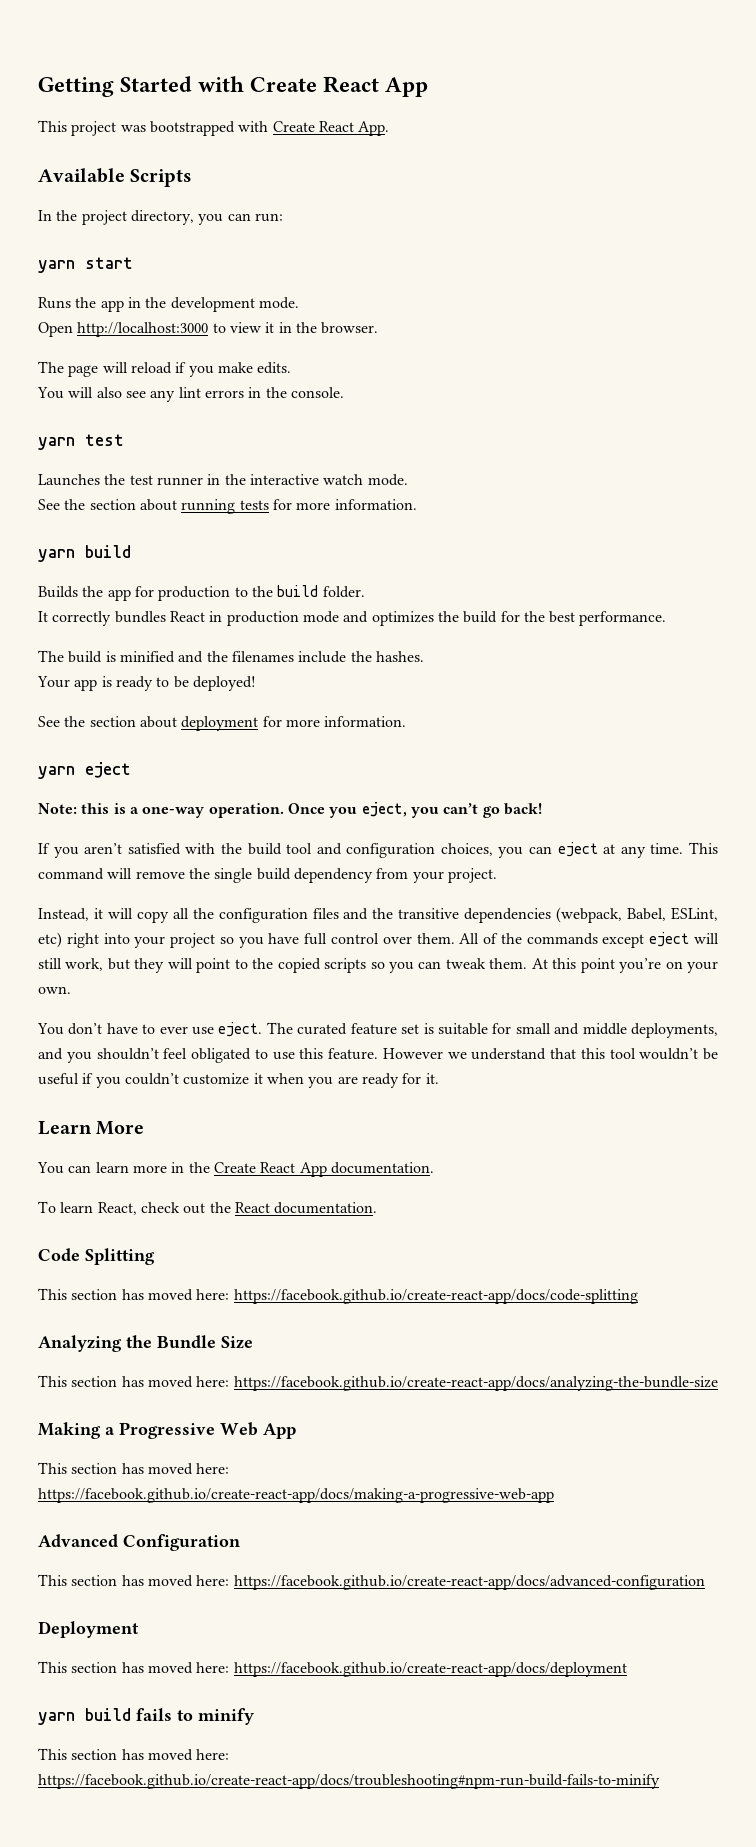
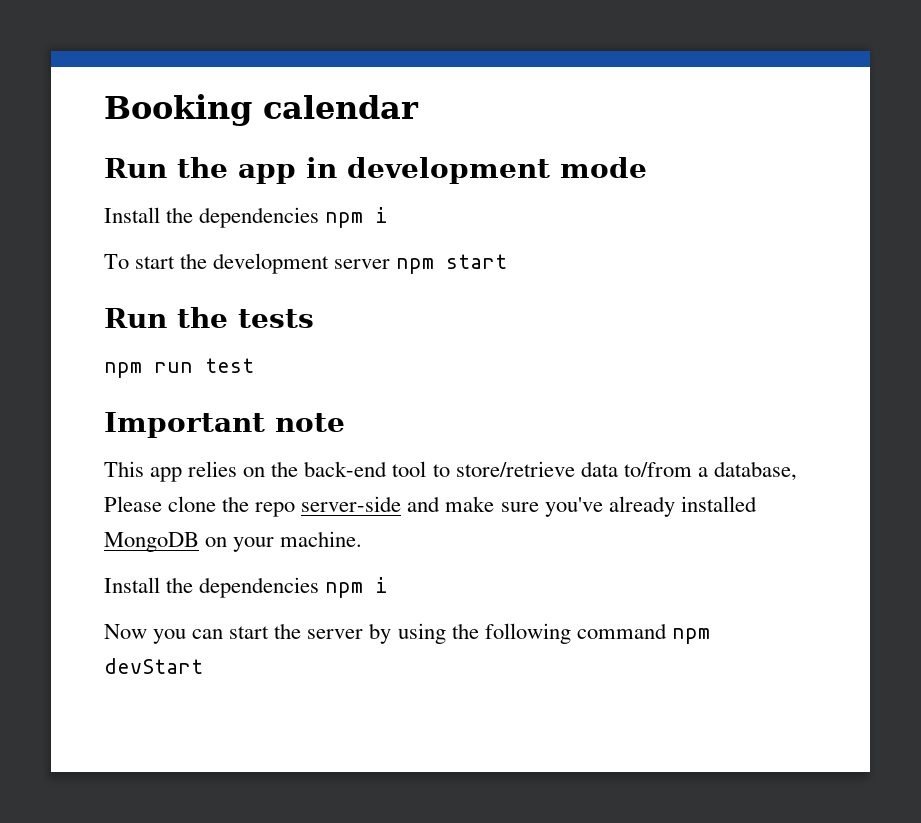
[38,76,429,97] [38,120,390,136] [38,168,193,187] [38,210,283,225] [38,257,133,273] [38,297,299,312] [38,322,379,337] [38,361,292,377] [37,387,344,402] [38,434,124,450] [38,474,408,486] [38,499,417,514] [38,545,131,562] [38,585,365,601] [38,611,667,626] [38,650,424,663] [37,676,256,691] [38,716,407,731] [38,762,131,779] [38,802,542,818] [38,842,719,858] [38,868,497,883] [38,907,719,923] [38,932,720,948] [38,958,719,973] [38,986,71,994] [37,1022,718,1038] [38,1048,718,1063] [38,1073,439,1088] [38,1121,145,1135] [37,1162,434,1177] [38,1201,378,1215] [38,1248,155,1265] [38,1288,638,1304] [38,1335,253,1352] [38,1375,718,1391] [38,1422,296,1439] [38,1462,230,1475] [38,1488,554,1503] [38,1534,240,1551] [38,1574,705,1590] [38,1621,139,1638] [38,1661,627,1677] [38,1708,254,1725] [38,1748,230,1761] [38,1774,660,1789] Getting Started with Create React App // This project was bootstrapped with Create React App. // Available Scripts // In the project directory, you can run: // yarn start // Runs the app in the development mode. // Open http://localhost:3000 to view it in the browser. // The page will reload if you make edits. // You will also see any lint errors in the console. // yarn test // Launches the test runner in the interactive watch mode. // See the section about running tests for more information. // yarn build // Builds the app for production to the build folder. // It correctly bundles React in production mode and optimizes the build for the best performance. // The build is minified and the filenames include the hashes. // Your app is ready to be deployed! // See the section about deployment for more information. // yarn eject // Note: this is a one-way operation. Once you eject, you can’t go back! // If you aren’t satisfied with the build tool and configuration choices, you can eject at any time. This command will remove the single build dependency from your project. // Instead, it will copy all the configuration files and the transitive dependencies (webpack, Babel, ESLint, etc) right into your project so you have full control over them. All of the commands except eject will still work, but they will point to the copied scripts so you can tweak them. At this point you’re on your own. // You don’t have to ever use eject. The curated feature set is suitable for small and middle deployments, and you shouldn’t feel obligated to use this feature. However we understand that this tool wouldn’t be useful if you couldn’t customize it when you are ready for it. // Learn More // You can learn more in the Create React App documentation. // To learn React, check out the React documentation. // Code Splitting // This section has moved here: https://facebook.github.io/create-react-app/docs/code-splitting // Analyzing the Bundle Size // This section has moved here: https://facebook.github.io/create-react-app/docs/analyzing-the-bundle-size // Making a Progressive Web App // This section has moved here: https://facebook.github.io/create-react-app/docs/making-a-progressive-web-app // Advanced Configuration // This section has moved here: https://facebook.github.io/create-react-app/docs/advanced-configuration // Deployment // This section has moved here: https://facebook.github.io/create-react-app/docs/deployment // yarn build fails to minify // This section has moved here: https://facebook.github.io/create-react-app/docs/troubleshooting#npm-run-build-fails-to-minify -> [104,94,419,126] [104,157,647,184] [104,207,389,228] [104,253,508,274] [104,307,314,328] [104,358,254,378] [104,412,345,438] [104,461,797,482] [104,496,757,517] [104,531,363,552] [104,577,389,598] [104,623,710,644] [104,658,203,674] Booking calendar // Run the app in development mode // Install the dependencies npm i // To start the development server npm start // Run the tests // npm run test // Important note // This app relies on the back-end tool to store/retrieve data to/from a database, Please clone the repo server-side and make sure you've already installed MongoDB on your machine. // Install the dependencies npm i // Now you can start the server by using the following command npm devStart

